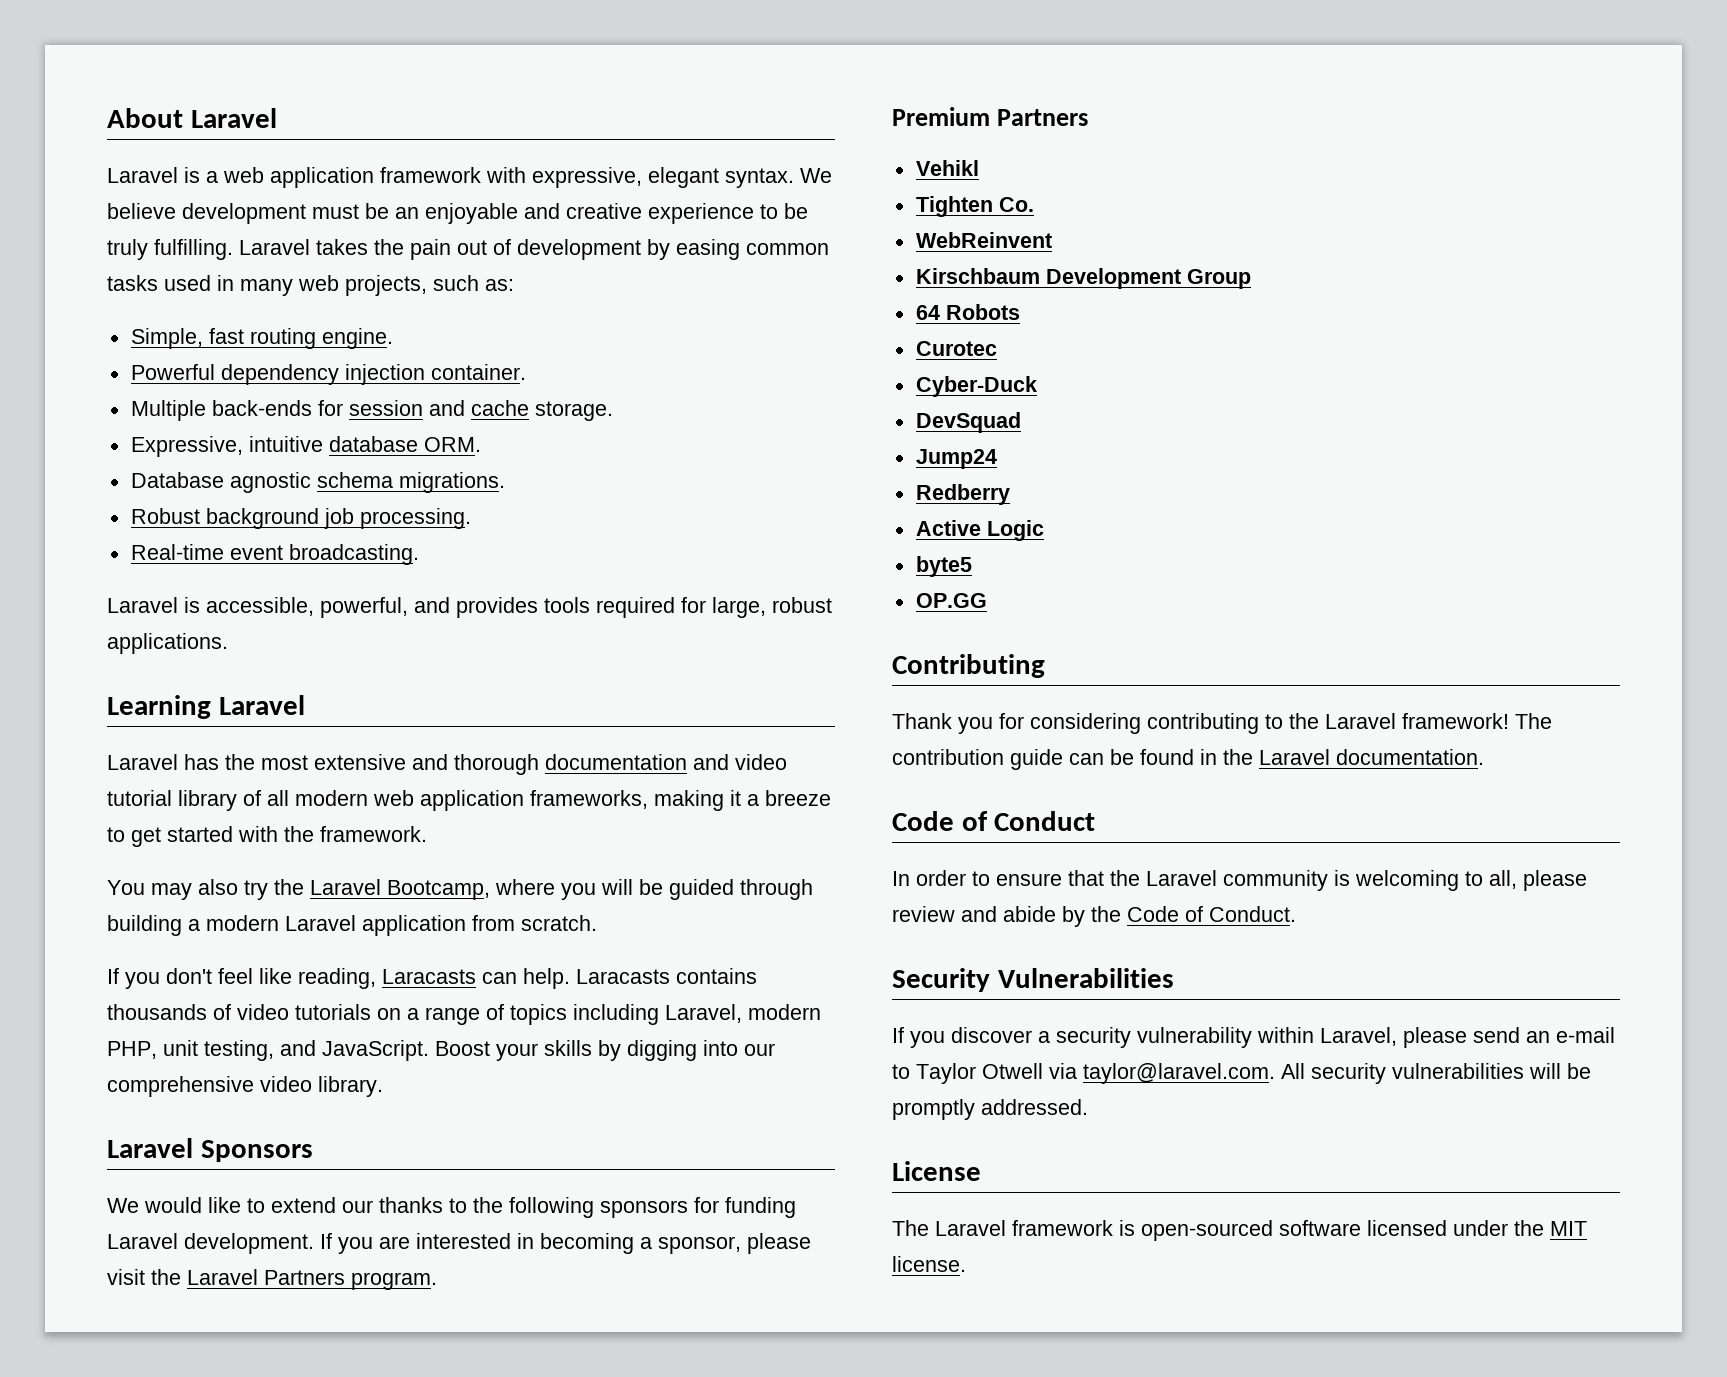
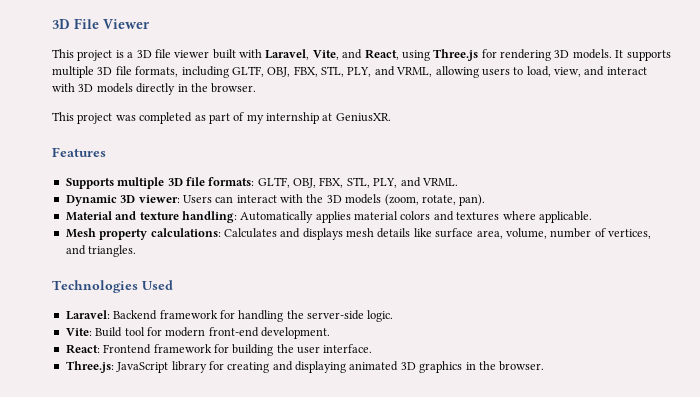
[107,108,277,128] [107,167,832,188] [107,203,808,224] [107,239,829,260] [107,275,514,296] [130,328,393,349] [130,364,526,385] [130,400,613,421] [130,436,481,457] [130,472,505,493] [130,508,471,529] [130,544,419,565] [107,597,832,618] [107,633,228,654] [107,695,305,719] [107,754,787,775] [107,790,831,811] [107,826,427,847] [107,879,813,900] [107,915,597,936] [107,968,757,989] [107,1004,821,1025] [107,1040,775,1061] [107,1076,383,1097] [107,1138,313,1162] [107,1197,796,1218] [107,1233,811,1254] [107,1269,437,1290] [892,107,1088,126] [915,160,979,176] [915,196,1034,217] [915,232,1052,248] [915,268,1251,289] [915,304,1020,320] [915,341,997,356] [915,376,1037,397] [915,412,1021,433] [915,449,997,469] [915,484,1010,505] [915,520,1044,541] [915,556,972,577] [915,593,987,608] [892,654,1045,678] [892,713,1552,734] [892,749,1484,770] [892,811,1096,831] [892,870,1587,891] [892,906,1296,927] [892,968,1174,992] [892,1027,1615,1048] [892,1063,1591,1084] [892,1099,1088,1120] [892,1161,981,1181] [892,1220,1587,1241] [892,1256,966,1272] About Laravel // Laravel is a web application framework with expressive, elegant syntax. We believe development must be an enjoyable and creative experience to be truly fulfilling. Laravel takes the pain out of development by easing common tasks used in many web projects, such as: // Simple, fast routing engine. // Powerful dependency injection container. // Multiple back-ends for session and cache storage. // Expressive, intuitive database ORM. // Database agnostic schema migrations. // Robust background job processing. // Real-time event broadcasting. // Laravel is accessible, powerful, and provides tools required for large, robust applications. // Learning Laravel // Laravel has the most extensive and thorough documentation and video tutorial library of all modern web application frameworks, making it a breeze to get started with the framework. // You may also try the Laravel Bootcamp, where you will be guided through building a modern Laravel application from scratch. // If you don't feel like reading, Laracasts can help. Laracasts contains thousands of video tutorials on a range of topics including Laravel, modern PHP, unit testing, and JavaScript. Boost your skills by digging into our comprehensive video library. // Laravel Sponsors // We would like to extend our thanks to the following sponsors for funding Laravel development. If you are interested in becoming a sponsor, please visit the Laravel Partners program. // Premium Partners // Vehikl // Tighten Co. // WebReinvent // Kirschbaum Development Group // 64 Robots // Curotec // Cyber-Duck // DevSquad // Jump24 // Redberry // Active Logic // byte5 // OP.GG // Contributing // Thank you for considering contributing to the Laravel framework! The contribution guide can be found in the Laravel documentation. // Code of Conduct // In order to ensure that the Laravel community is welcoming to all, please review and abide by the Code of Conduct. // Security Vulnerabilities // If you discover a security vulnerability within Laravel, please send an e-mail to Taylor Otwell via taylor@laravel.com. All security vulnerabilities will be promptly addressed. // License // The Laravel framework is open-sourced software licensed under the MIT license. -> [52,18,150,29] [52,49,671,61] [52,66,647,78] [52,83,257,95] [52,112,391,124] [52,147,106,157] [65,177,458,189] [65,194,486,206] [65,211,592,223] [65,228,651,240] [65,245,137,257] [52,280,173,293] [65,310,394,322] [65,327,330,339] [65,344,373,356] [65,361,545,373] 3D File Viewer // This project is a 3D file viewer built with Laravel, Vite, and React, using Three.js for rendering 3D models. It supports multiple 3D file formats, including GLTF, OBJ, FBX, STL, PLY, and VRML, allowing users to load, view, and interact with 3D models directly in the browser. // This project was completed as part of my internship at GeniusXR. // Features // Supports multiple 3D file formats: GLTF, OBJ, FBX, STL, PLY, and VRML. // Dynamic 3D viewer: Users can interact with the 3D models (zoom, rotate, pan). // Material and texture handling: Automatically applies material colors and textures where applicable. // Mesh property calculations: Calculates and displays mesh details like surface area, volume, number of vertices, and triangles. // Technologies Used // Laravel: Backend framework for handling the server-side logic. // Vite: Build tool for modern front-end development. // React: Frontend framework for building the user interface. // Three.js: JavaScript library for creating and displaying animated 3D graphics in the browser.

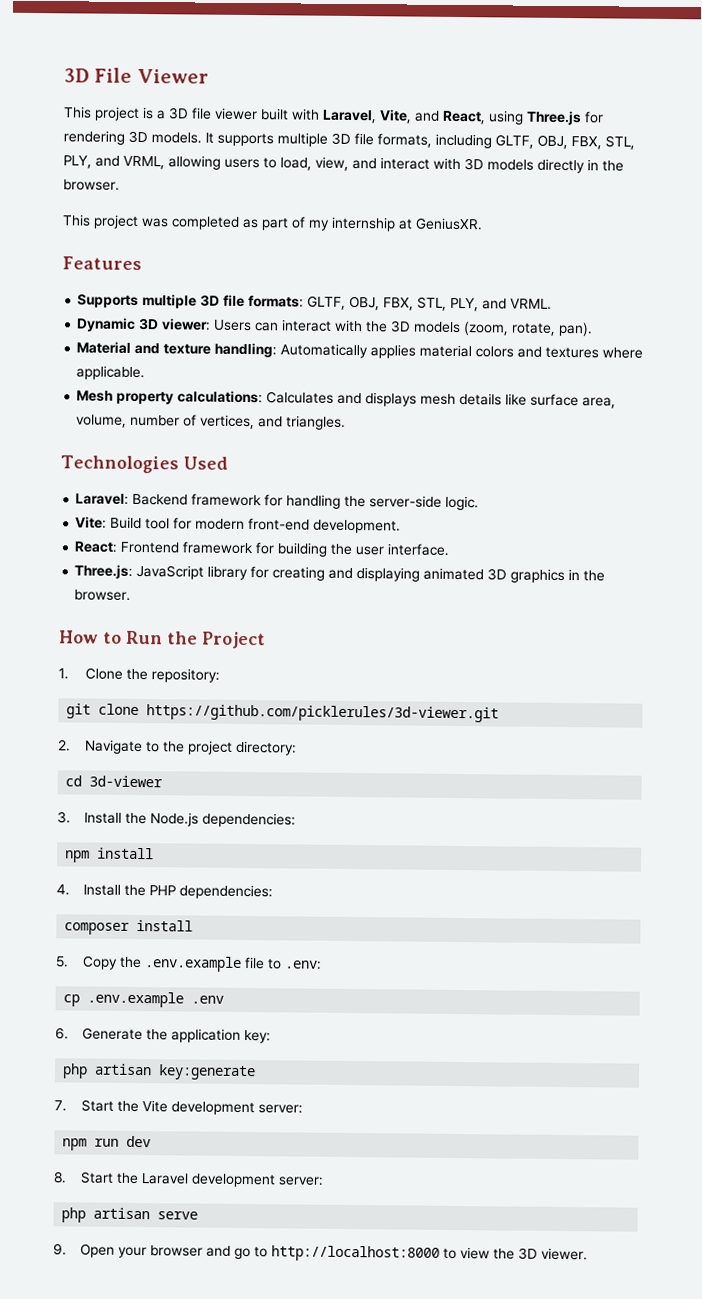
(545, 366) none -> [59,630,266,650] [58,667,221,683] [66,703,500,723] [58,739,298,756] [65,775,164,788] [57,811,297,828] [64,847,155,863] [56,884,274,900] [64,919,194,935] [55,955,323,972] [63,991,225,1008] [55,1027,272,1044] [62,1063,257,1081] [54,1099,304,1116] [62,1135,152,1151] [53,1171,325,1188] [61,1207,199,1223] [53,1243,589,1262] // How to Run the Project // 1. Clone the repository: // git clone https://github.com/picklerules/3d-viewer.git // 2. Navigate to the project directory: // cd 3d-viewer // 3. Install the Node.js dependencies: // npm install // 4. Install the PHP dependencies: // composer install // 5. Copy the .env.example file to .env: // cp .env.example .env // 6. Generate the application key: // php artisan key:generate // 7. Start the Vite development server: // npm run dev // 8. Start the Laravel development server: // php artisan serve // 9. Open your browser and go to http://localhost:8000 to view the 3D viewer.

